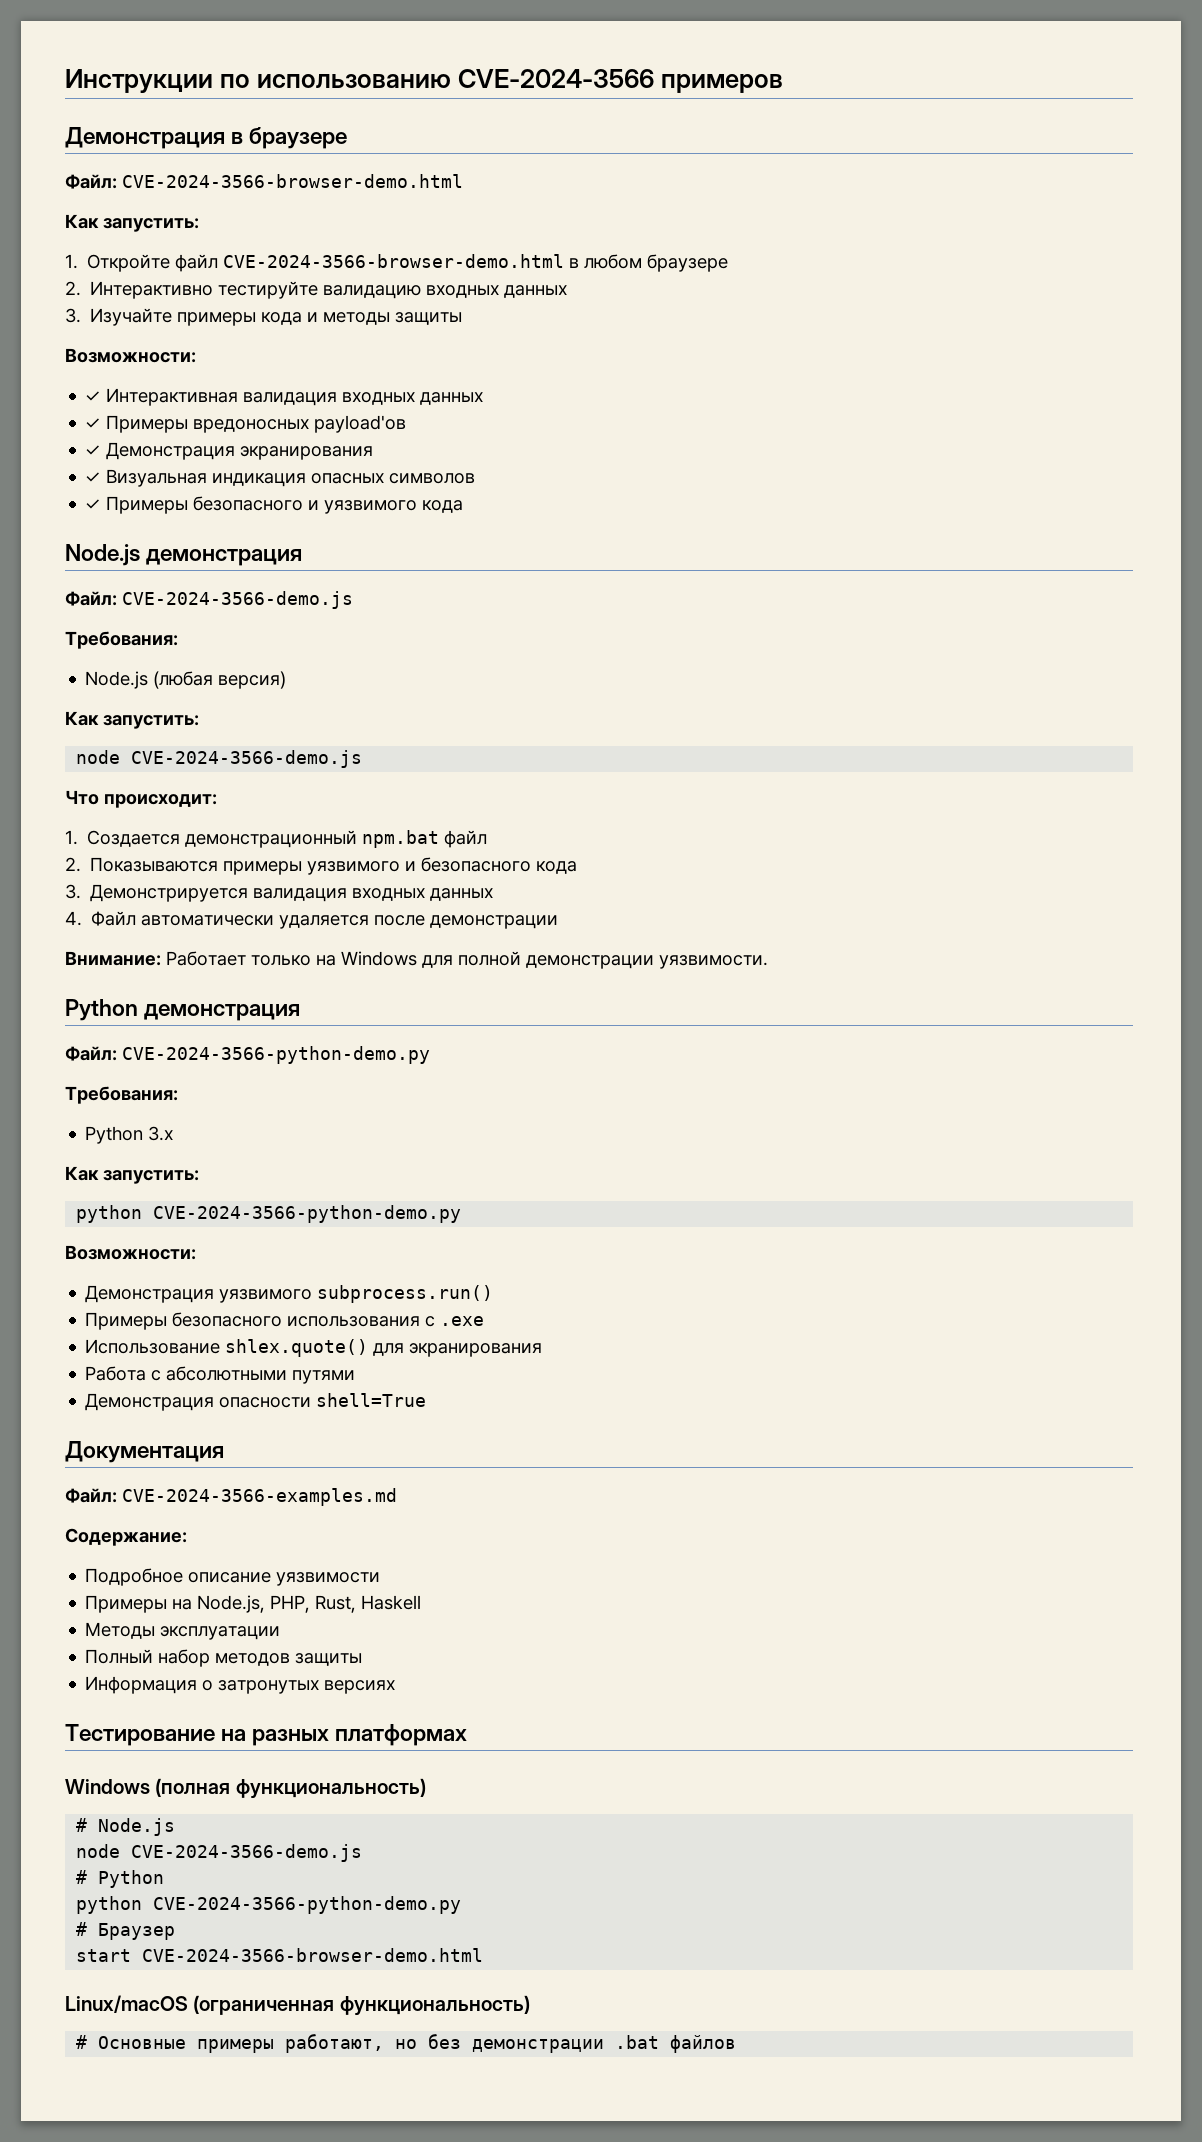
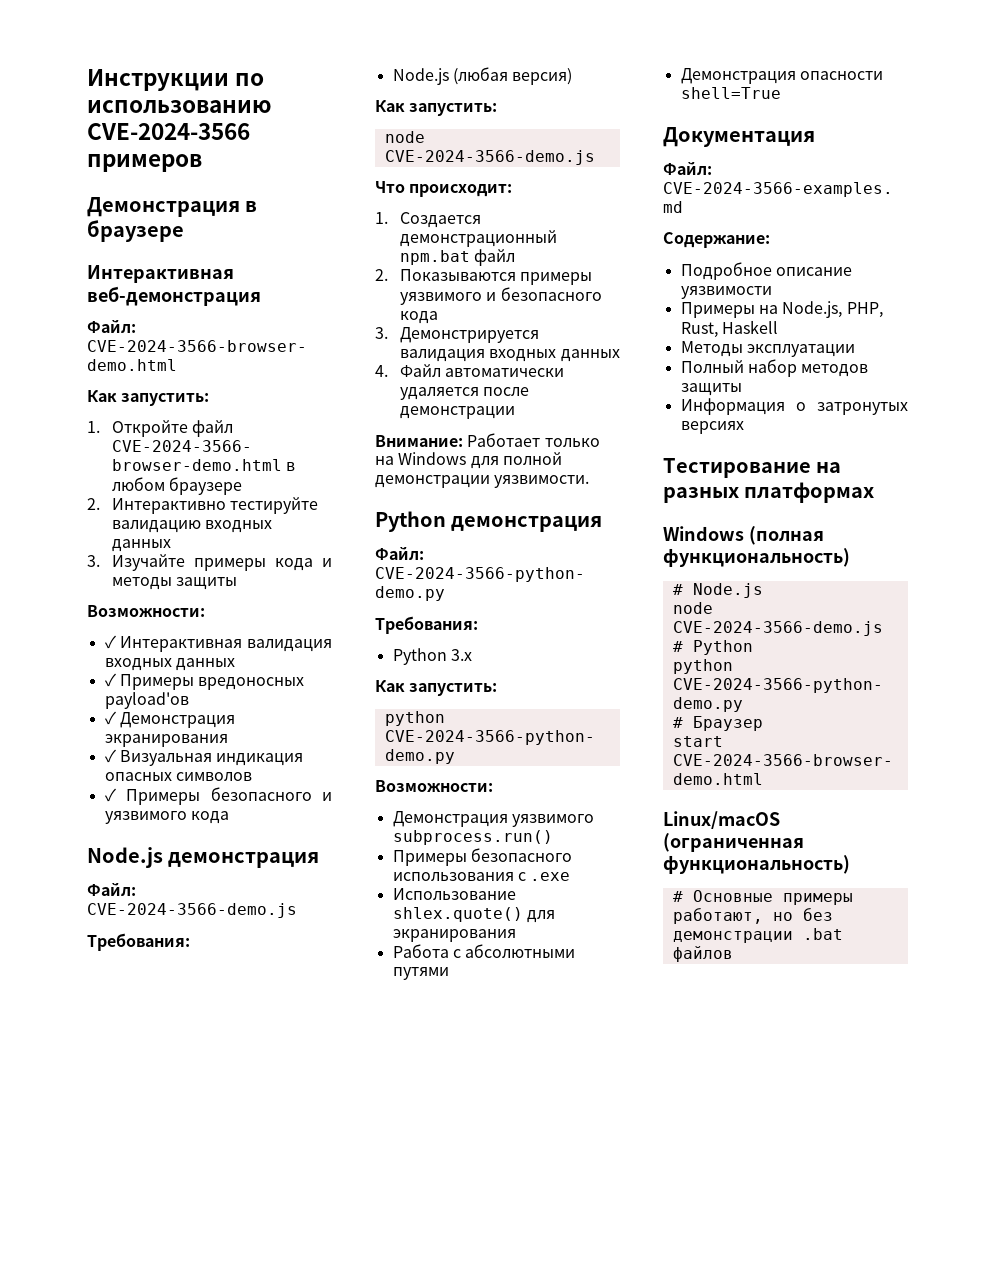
(348, 138) none -> [87,265,234,283] [87,286,261,306] // Интерактивная веб-демонстрация

